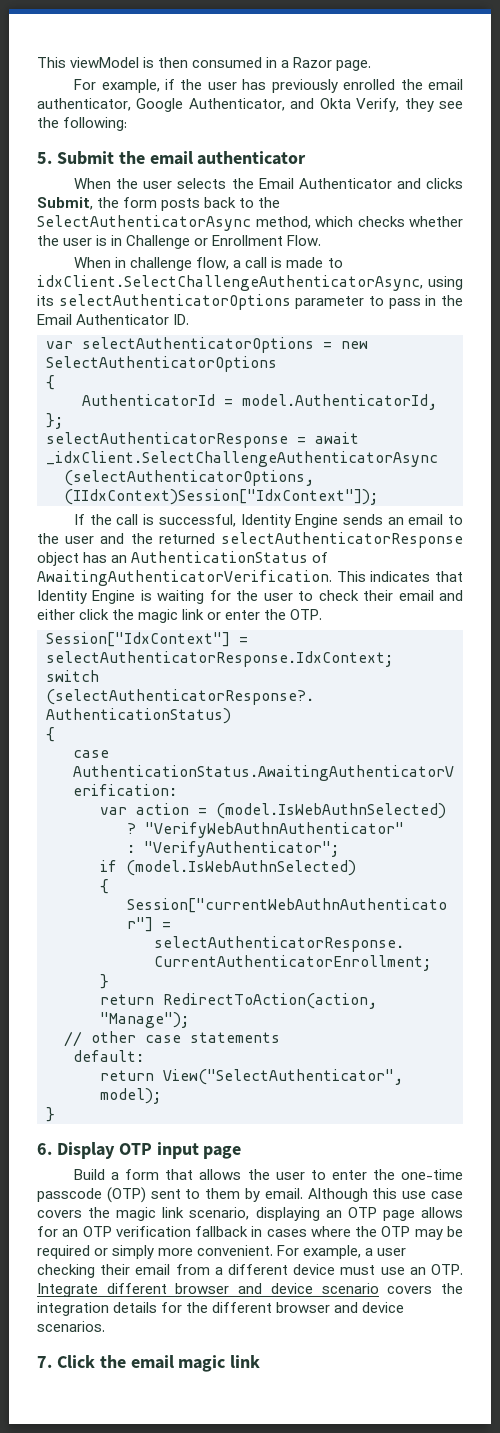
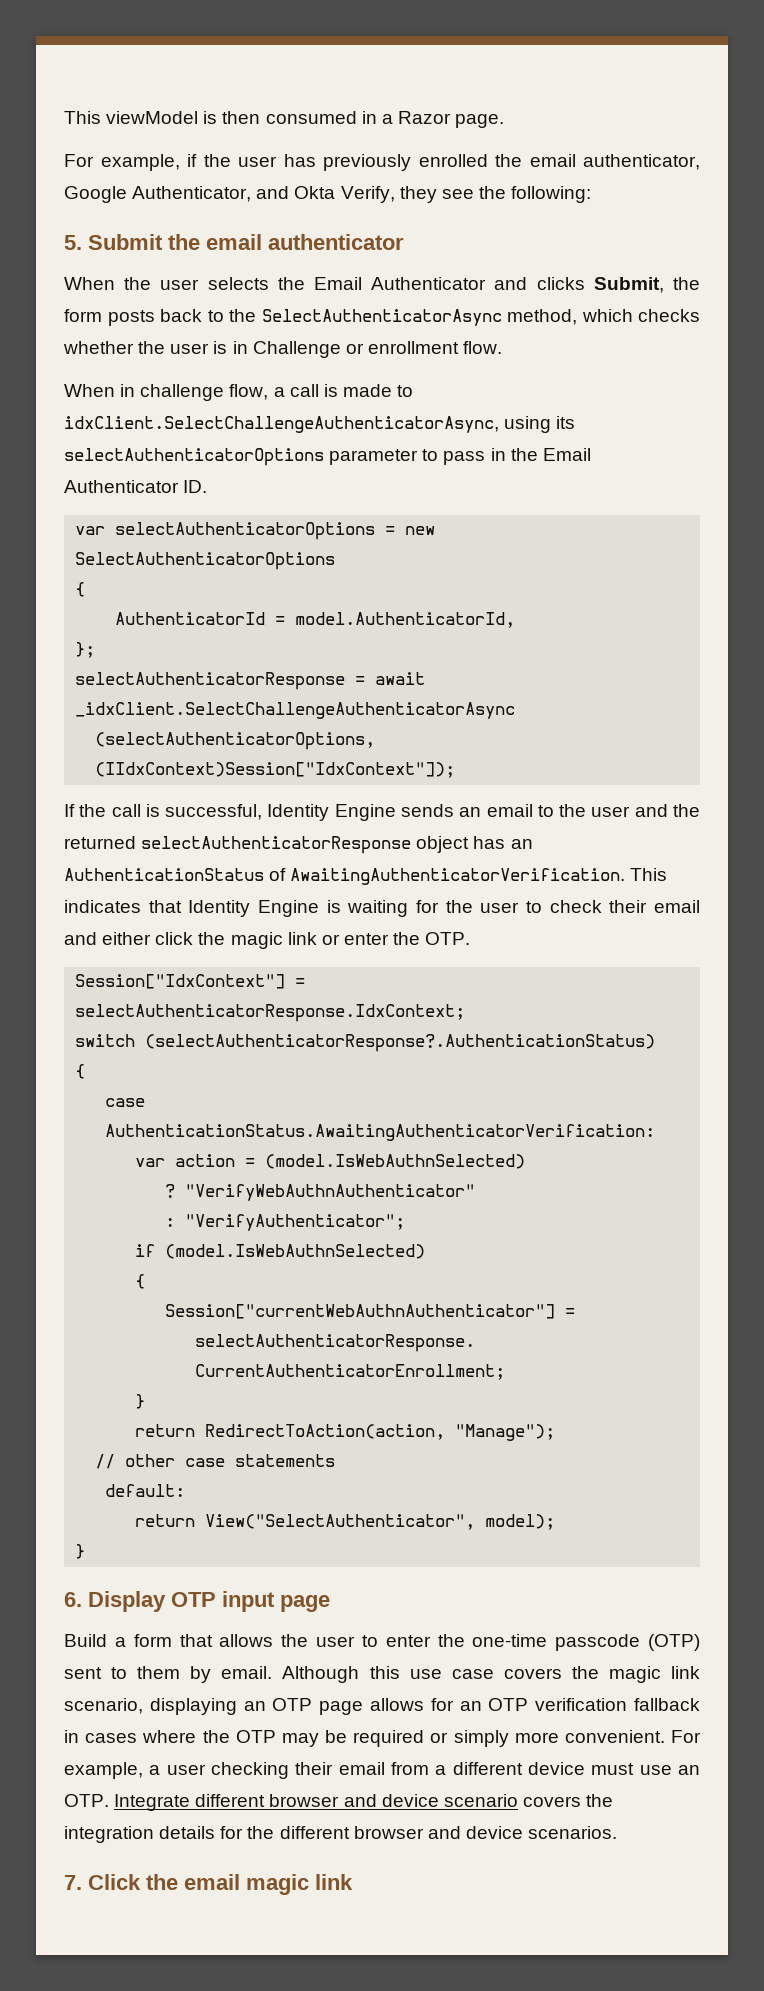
[212,235,322,246] Enrollment Flow. -> [367,341,503,354] enrollment flow.

